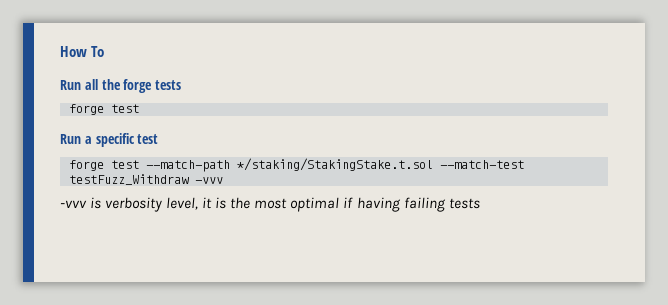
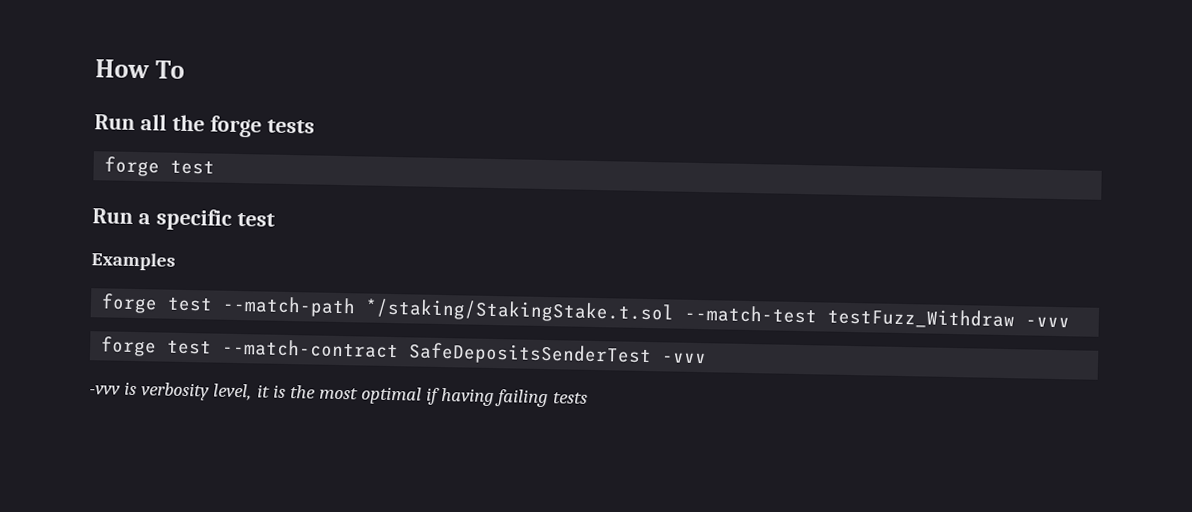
(159, 139) none -> [91,252,175,271] // Examples
(223, 180) none -> [100,336,708,367] // forge test --match-contract SafeDepositsSenderTest -vvv

